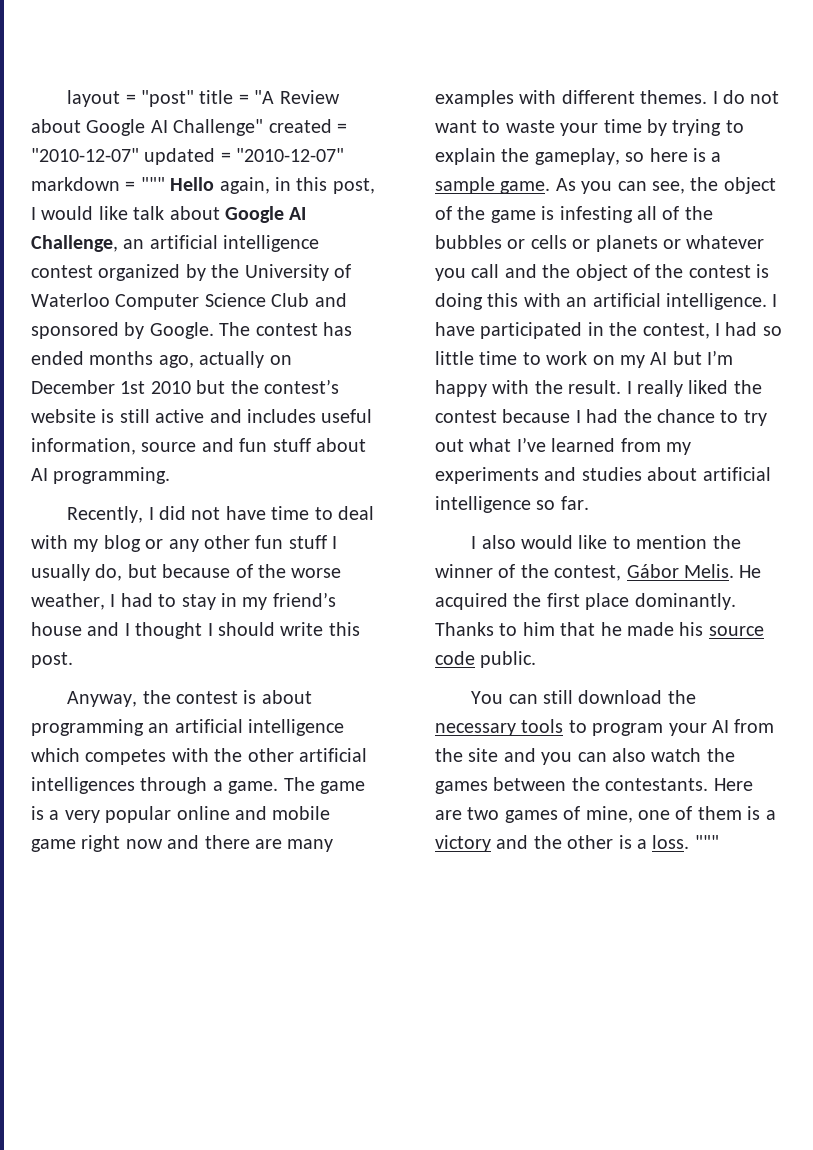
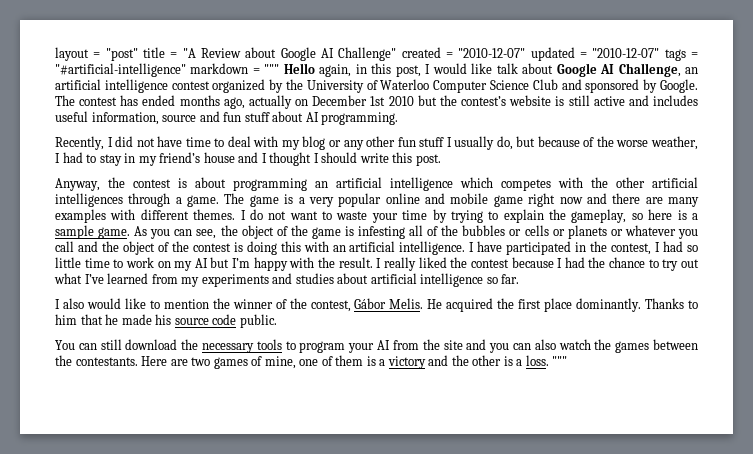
(345, 155) none -> [664,49,699,61] [55,63,186,77] tags = "#artificial-intelligence"

